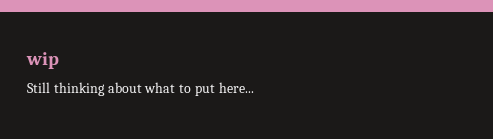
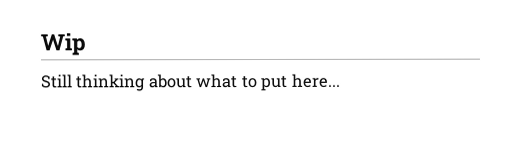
[26,52,59,69] wip -> [40,32,86,56] Wip

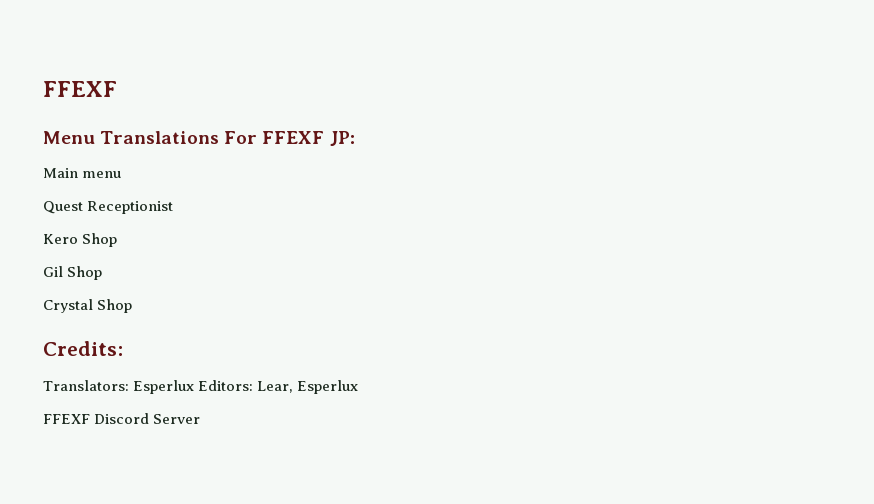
[40,32,86,56] [41,73,341,92] Wip // Still thinking about what to put here... -> [43,81,117,97] [43,131,355,146] [43,168,122,178] [43,201,174,214] [43,233,118,247] [43,266,103,280] [43,299,133,313] [43,341,123,356] [43,380,359,394] [43,413,201,424] FFEXF // Menu Translations For FFEXF JP: // Main menu // Quest Receptionist // Kero Shop // Gil Shop // Crystal Shop // Credits: // Translators: Esperlux Editors: Lear, Esperlux // FFEXF Discord Server

